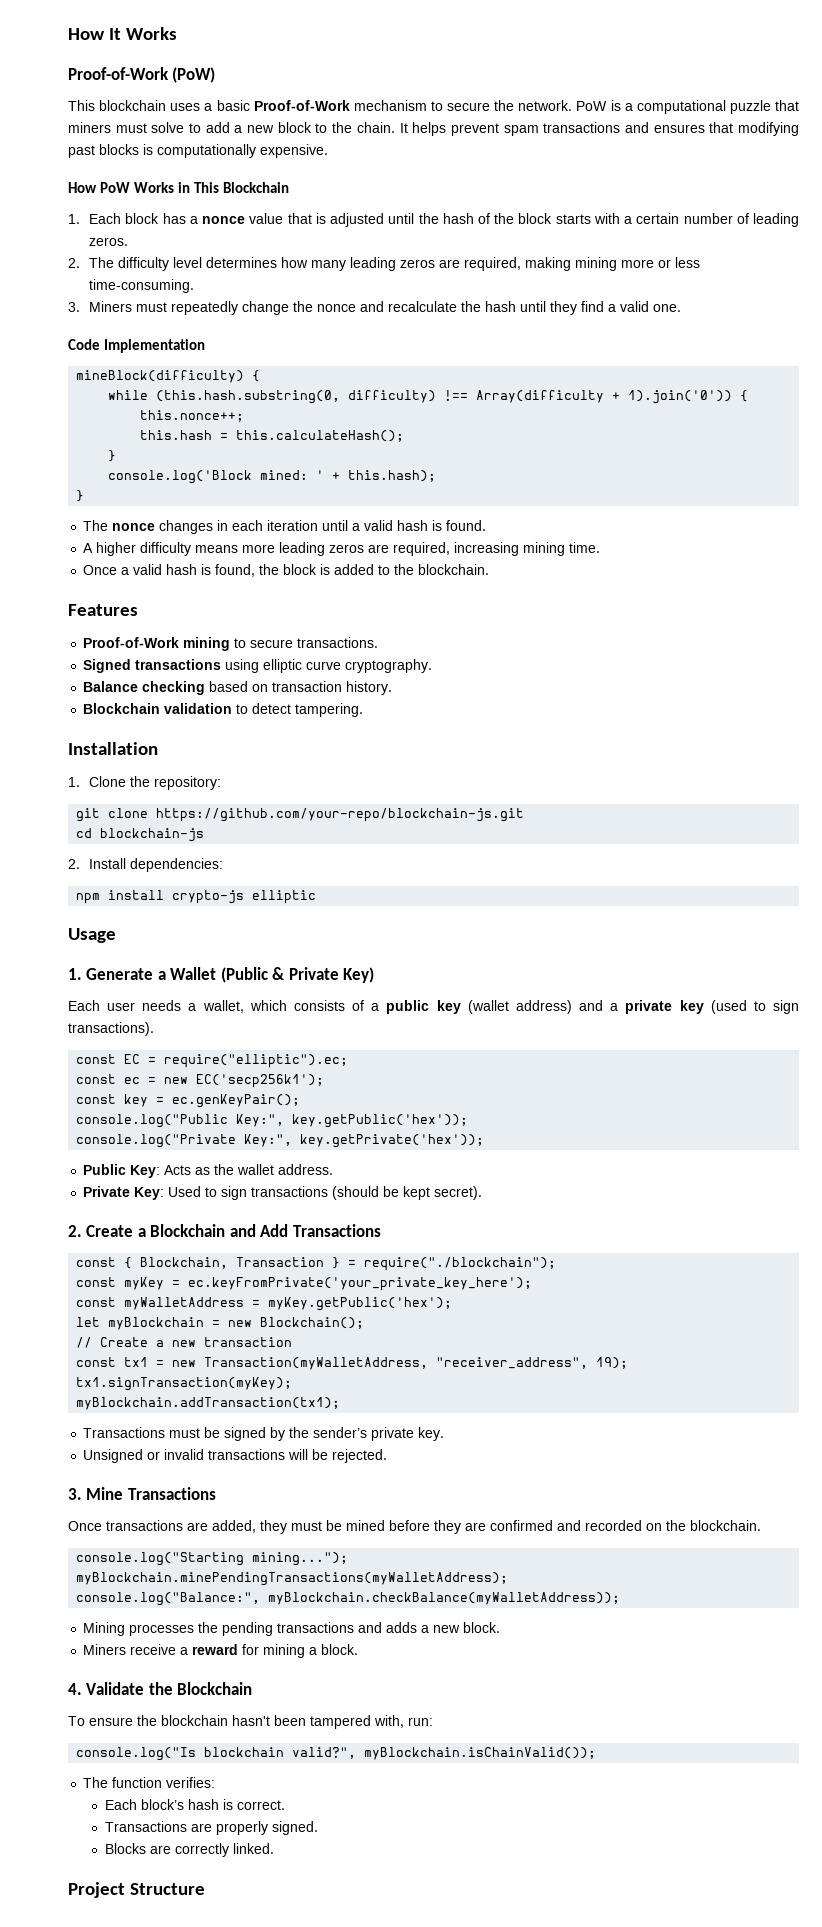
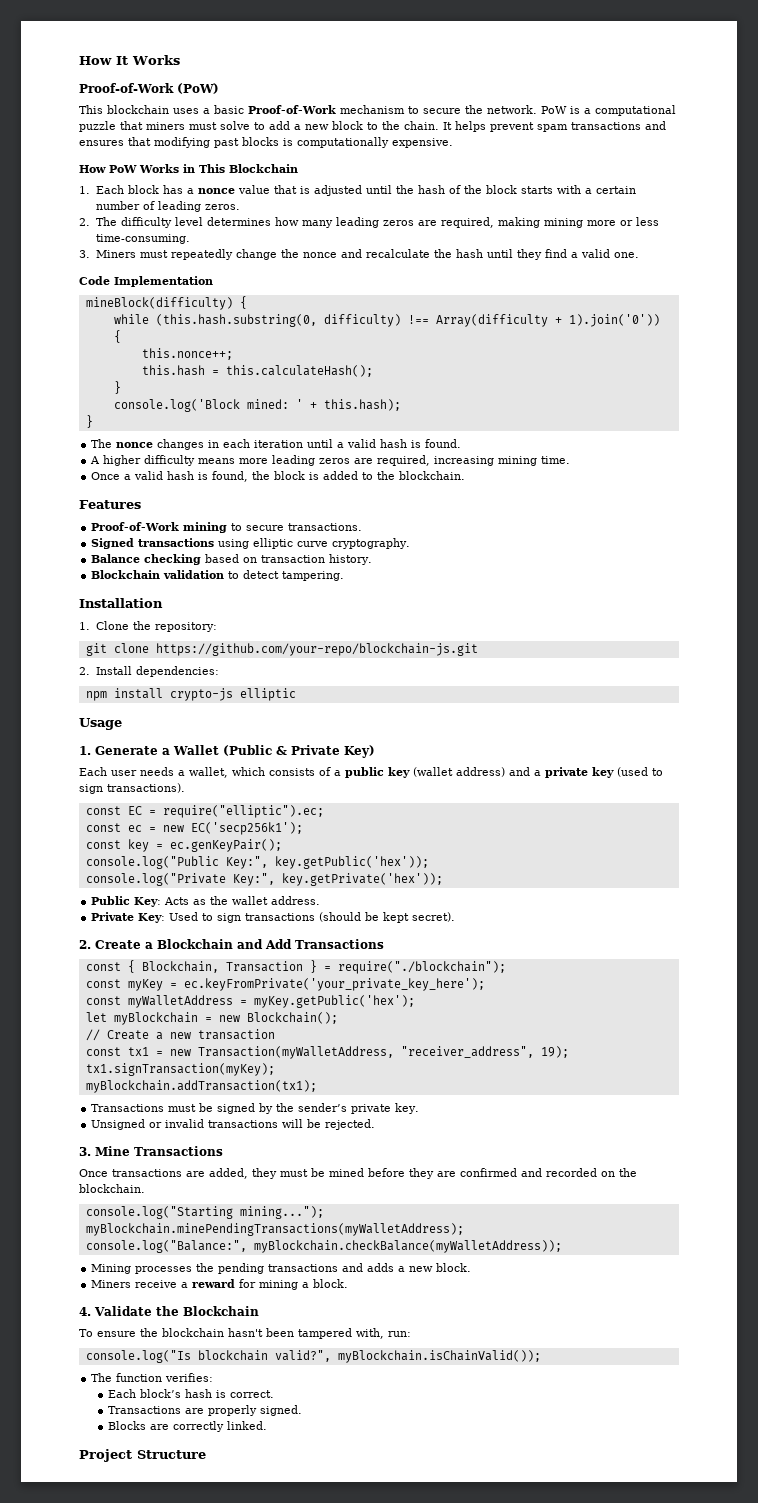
[76,828,205,842] // cd blockchain-js -> (478, 649) none

